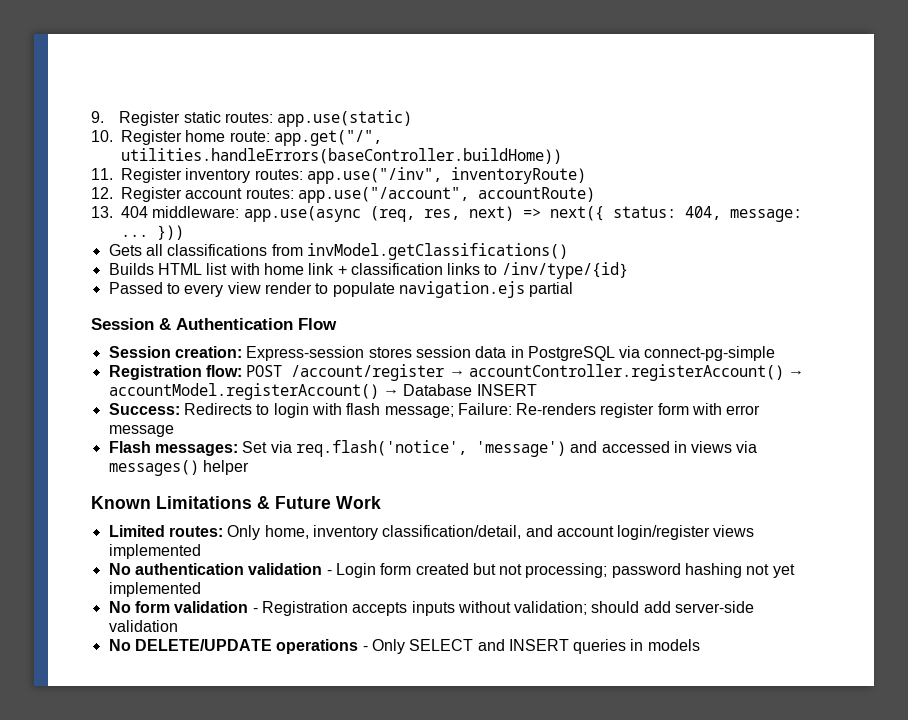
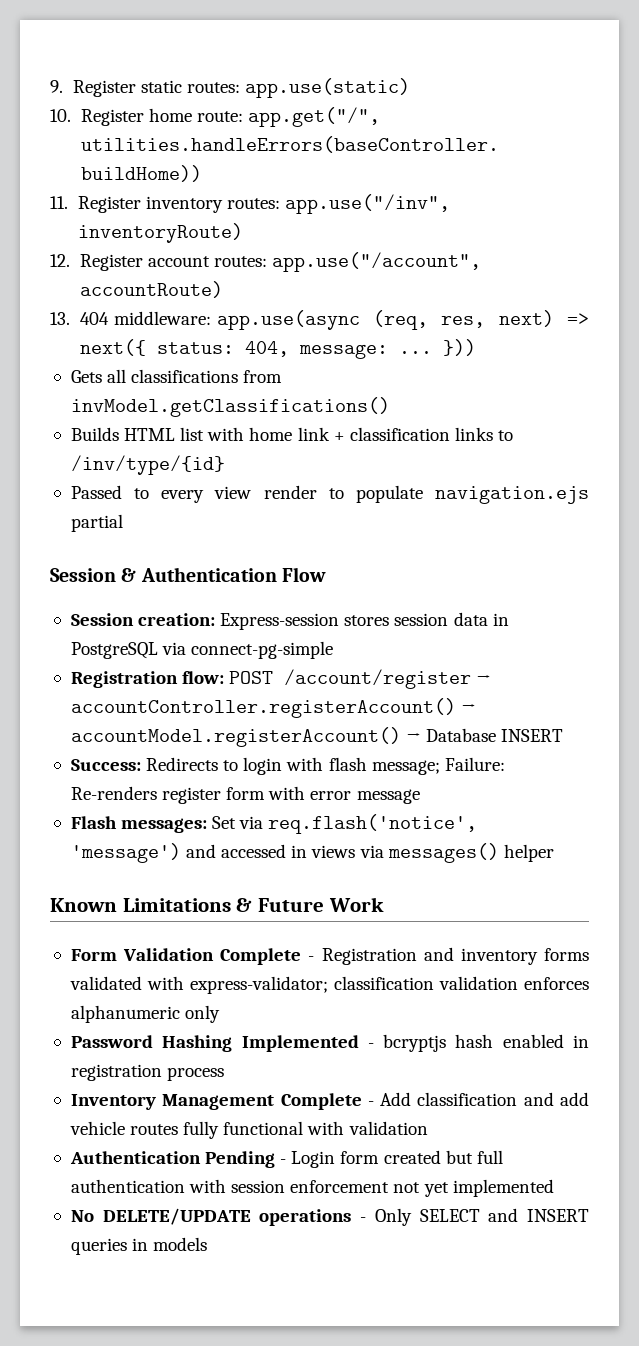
[108,525,755,540] [108,544,201,559] [108,563,323,575] Limited routes: Only home, inventory classification/detail, and account login/register views implemented // No authentication validation -> [70,947,589,965] [69,976,589,994] [70,1005,221,1023] [70,1034,589,1052] [70,1064,225,1081] [70,1092,589,1110] [69,1121,428,1139] [69,1151,276,1168] Form Validation Complete - Registration and inventory forms validated with express-validator; classification validation enforces alphanumeric only // Password Hashing Implemented - bcryptjs hash enabled in registration process // Inventory Management Complete - Add classification and add vehicle routes fully functional with validation // Authentication Pending
[499,563,795,578] [108,582,201,597] [108,601,755,616] [108,620,178,632] not processing; password hashing not yet implemented // No form validation - Registration accepts inputs without validation; should add server-side validation -> [476,1150,503,1164] [70,1179,554,1197] full authentication with session enforcement not yet implemented

